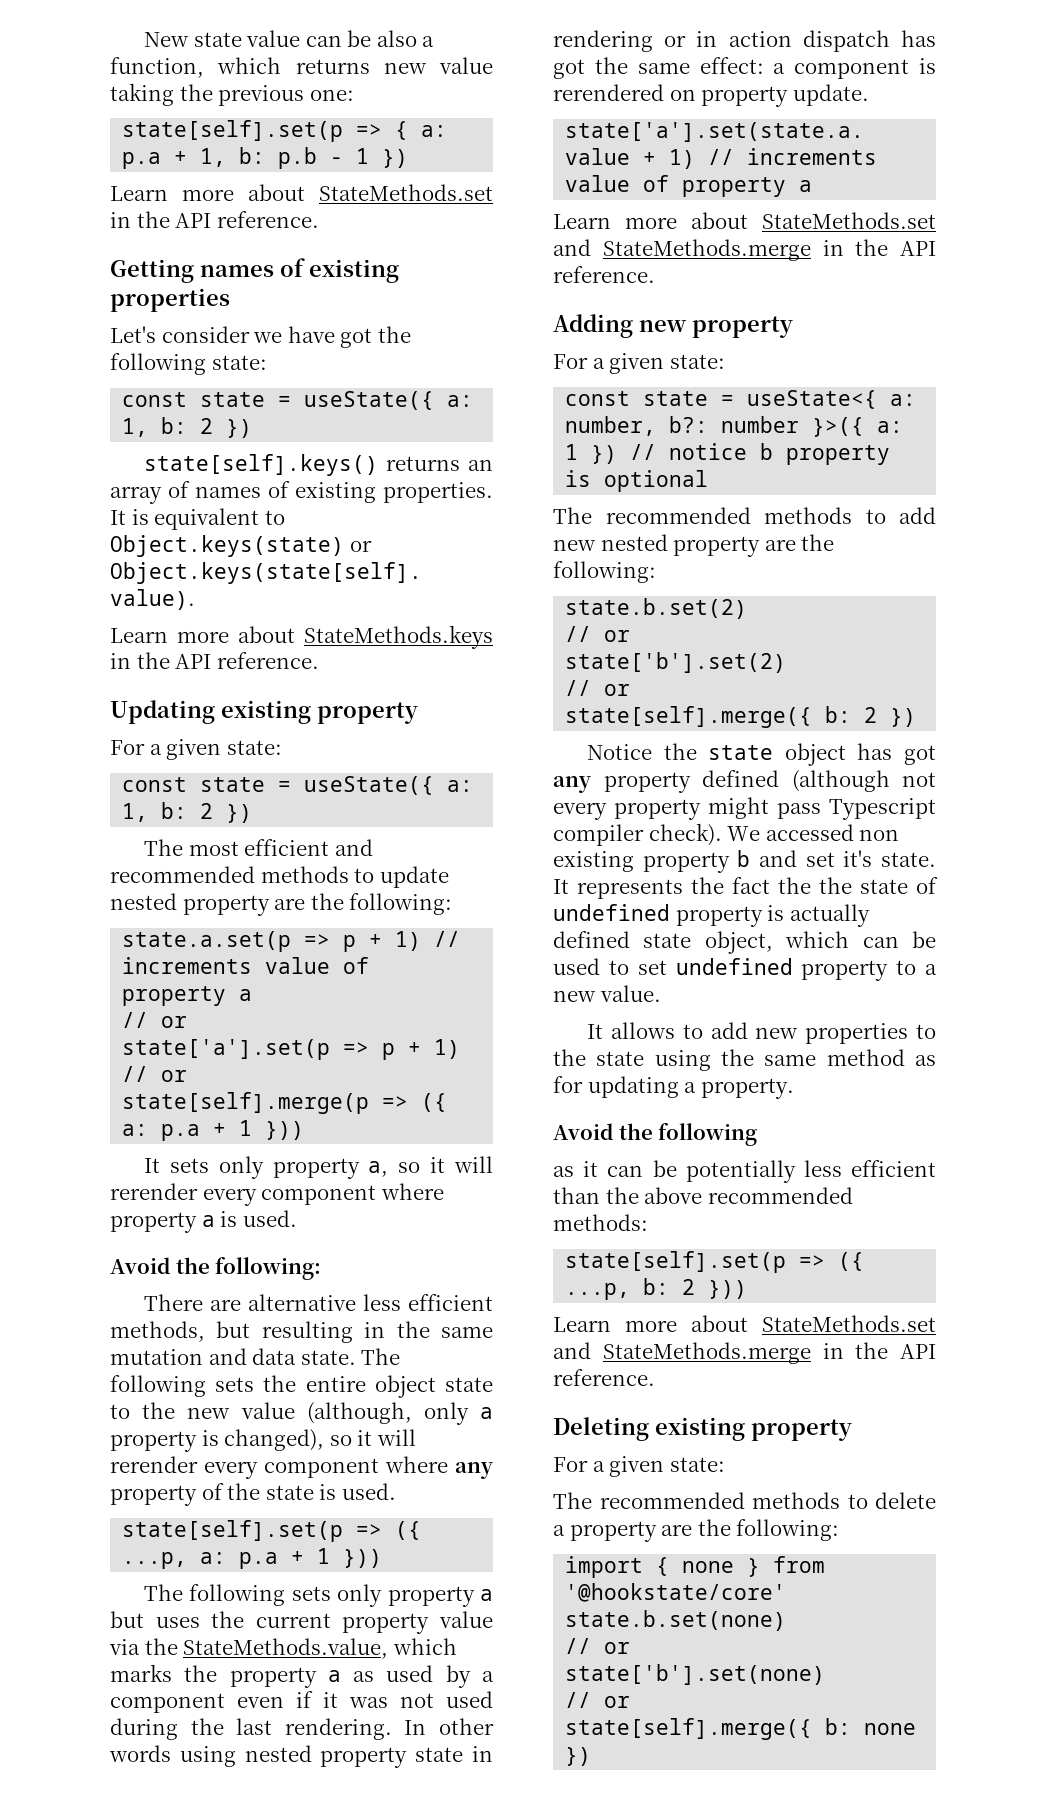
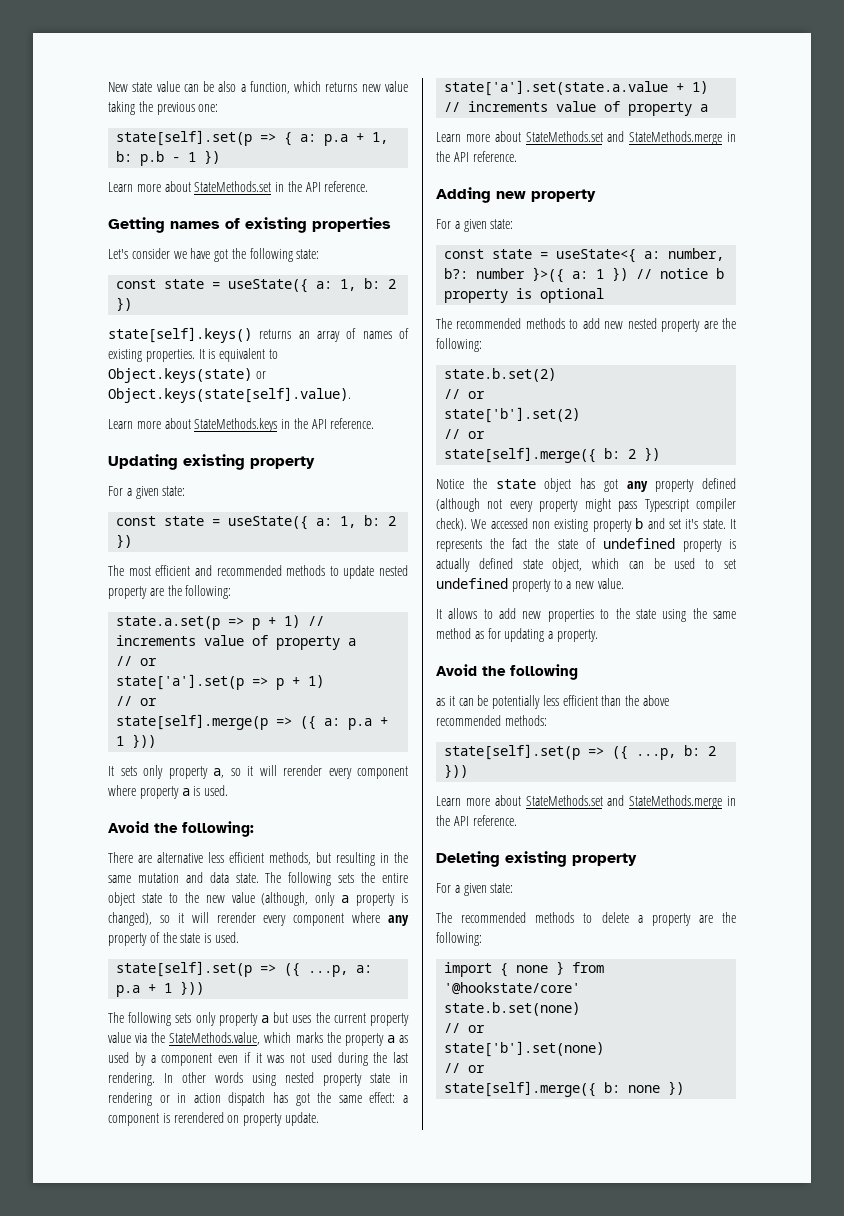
[819,877,852,894] the -> (550, 543) none

